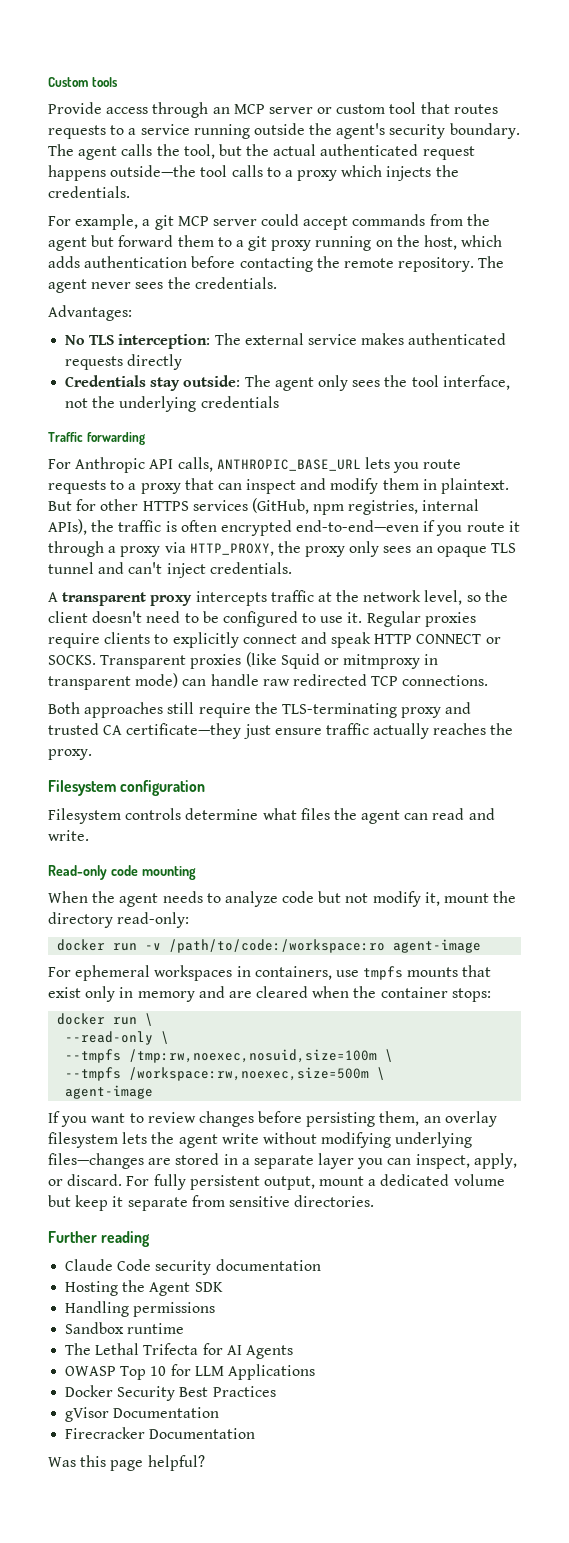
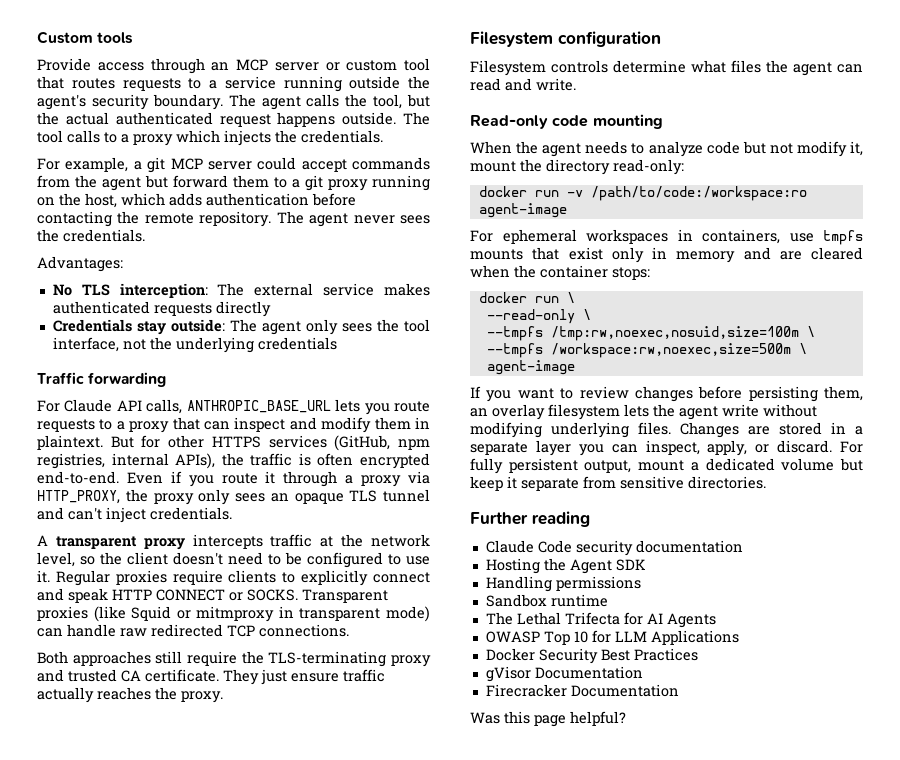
[110,165,197,177] outside—the -> [342,112,430,125] outside. The
[75,457,146,473] Anthropic -> [64,399,113,412] Claude
[296,520,420,532] end-to-end—even -> [37,471,163,484] end-to-end. Even
[126,723,242,739] certificate—they -> [145,669,259,685] certificate. They
[48,1153,144,1169] files—changes -> [638,422,739,438] files. Changes

